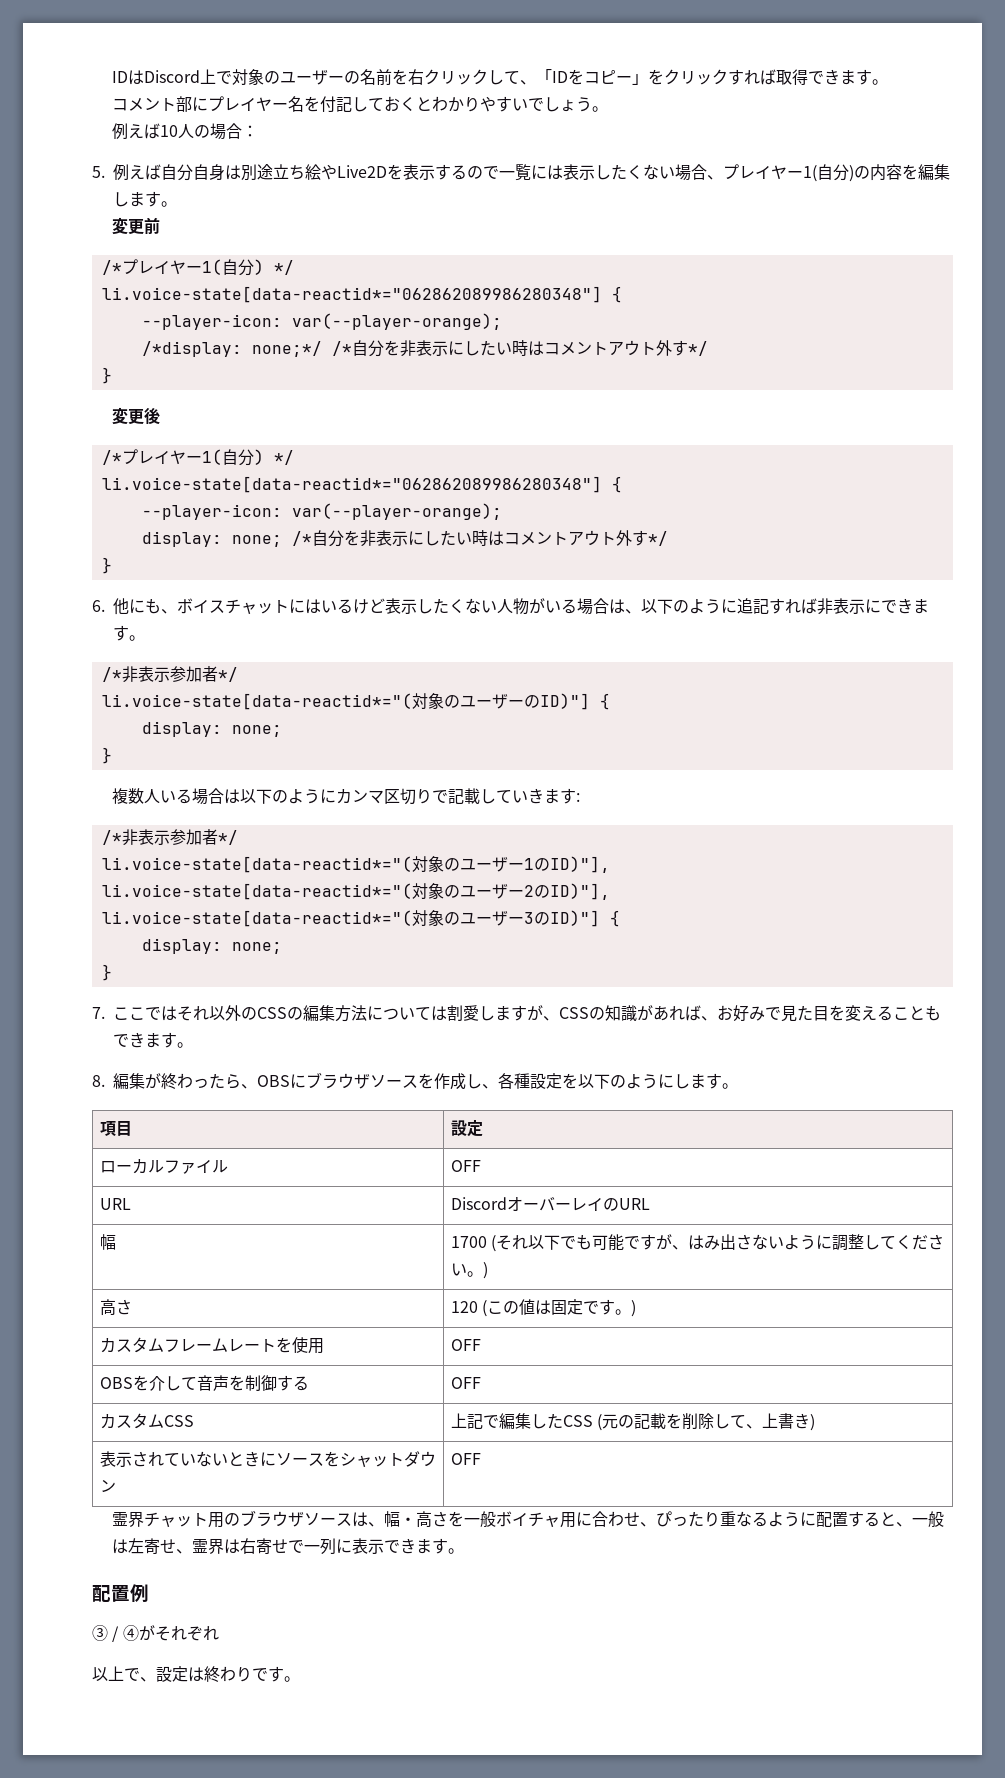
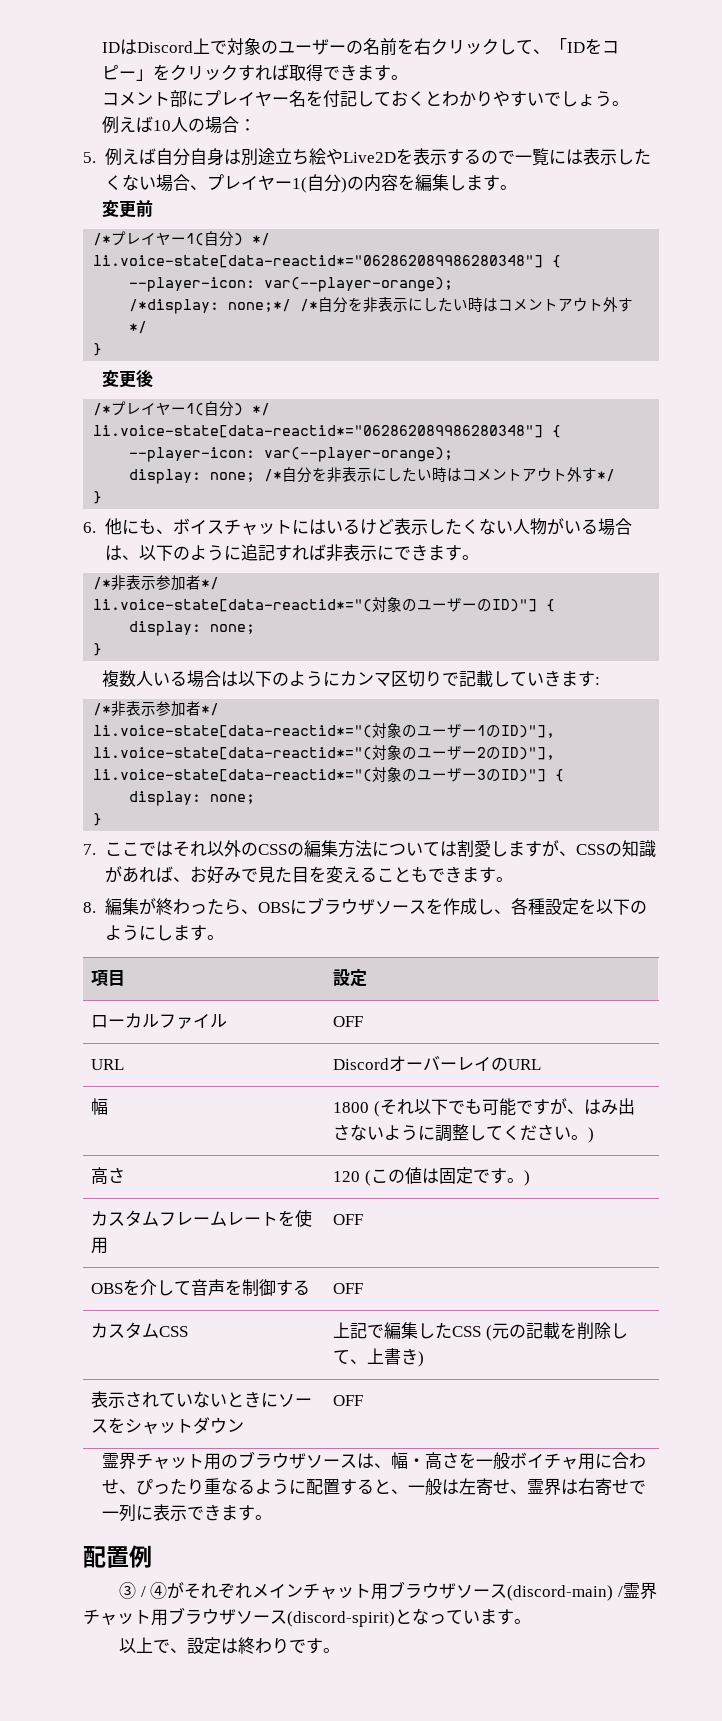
[450,1236,487,1248] 1700 -> [333,1102,370,1113] 1800
(219, 1633) none -> [252,1581,657,1601] [83,1607,531,1627] メインチャット用ブラウザソース(discord-main) /霊界チャット用ブラウザソース(discord-spirit)となっています。

